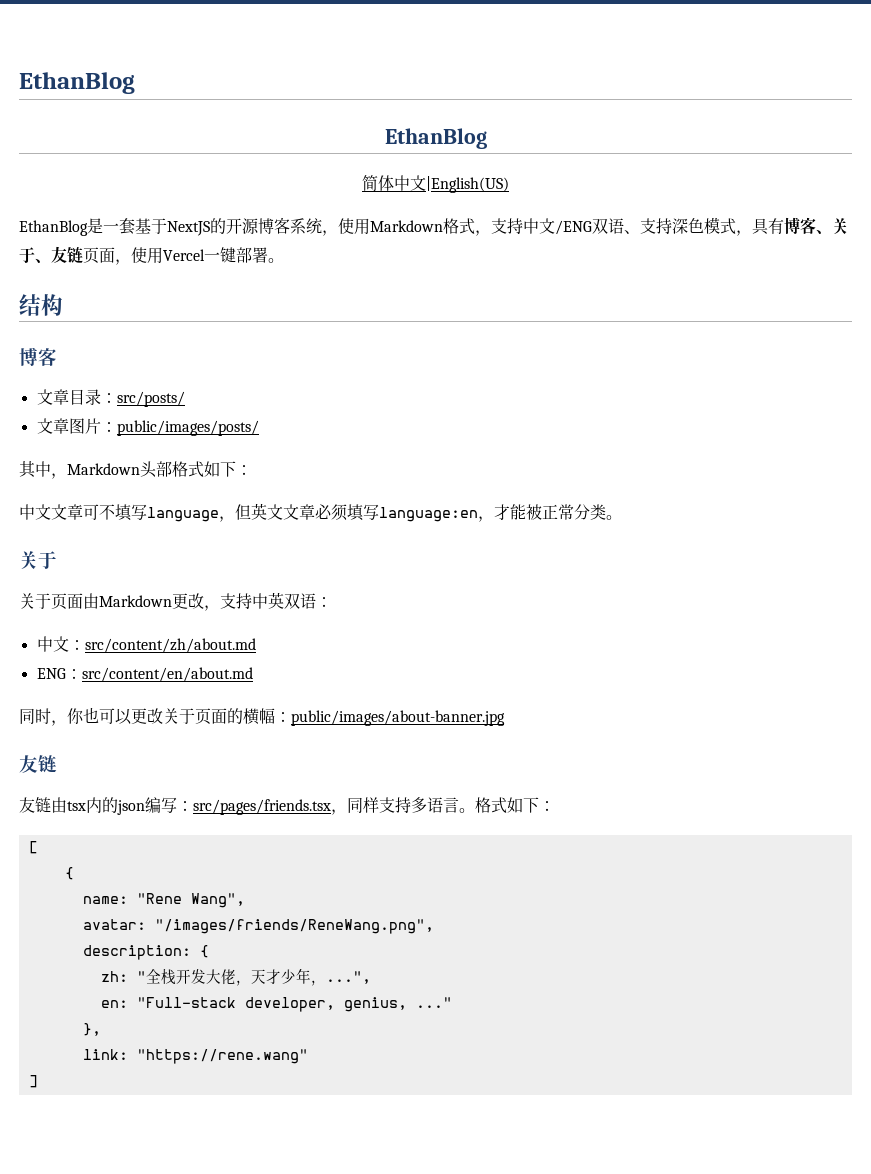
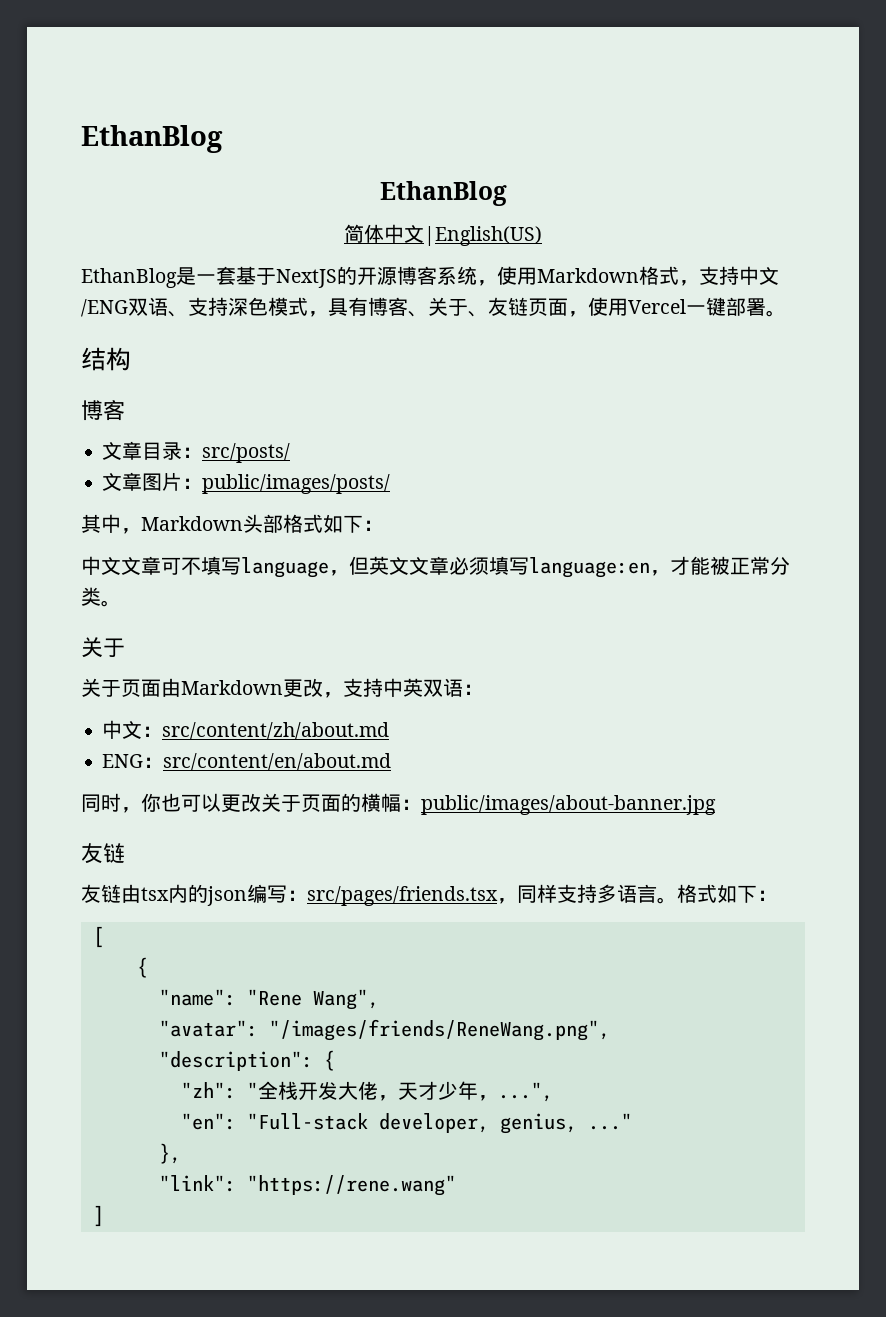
[82,896,128,904] name: -> [158,989,236,1006] "name":
[82,919,146,930] avatar: -> [158,1020,258,1037] "avatar":
[82,945,209,960] [100,971,128,982] description: { // zh: -> [158,1050,335,1071] [180,1082,236,1099] "description": { // "zh":
[100,1000,128,1008] en: -> [180,1113,236,1130] "en":
[82,1049,128,1060] link: -> [158,1175,236,1192] "link":

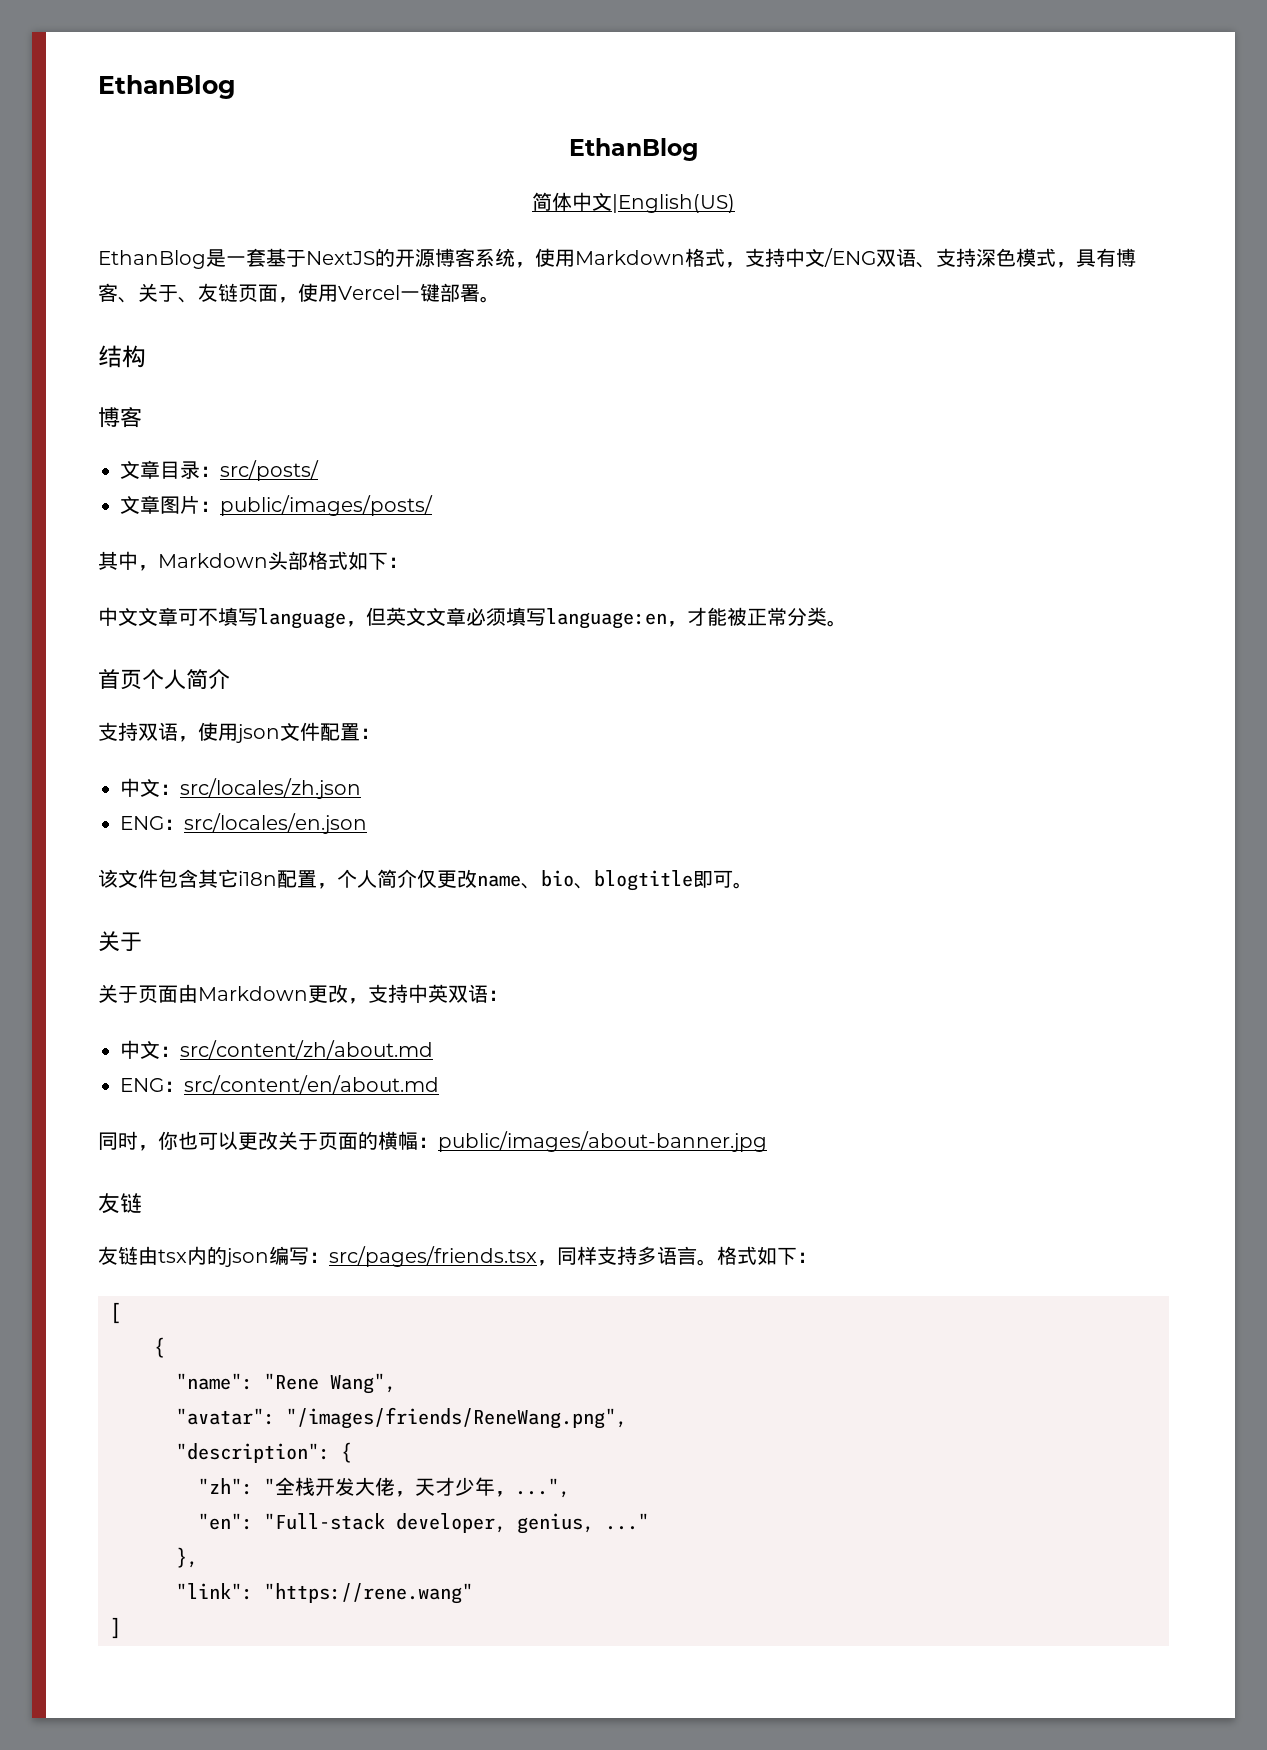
(121, 603) none -> [98,669,230,690] [98,722,380,743] [120,778,361,799] [120,813,367,834] [98,869,753,891] // 首页个人简介 // 支持双语，使用json文件配置： // 中文：src/locales/zh.json // ENG：src/locales/en.json // 该文件包含其它i18n配置，个人简介仅更改name、bio、blogtitle即可。

